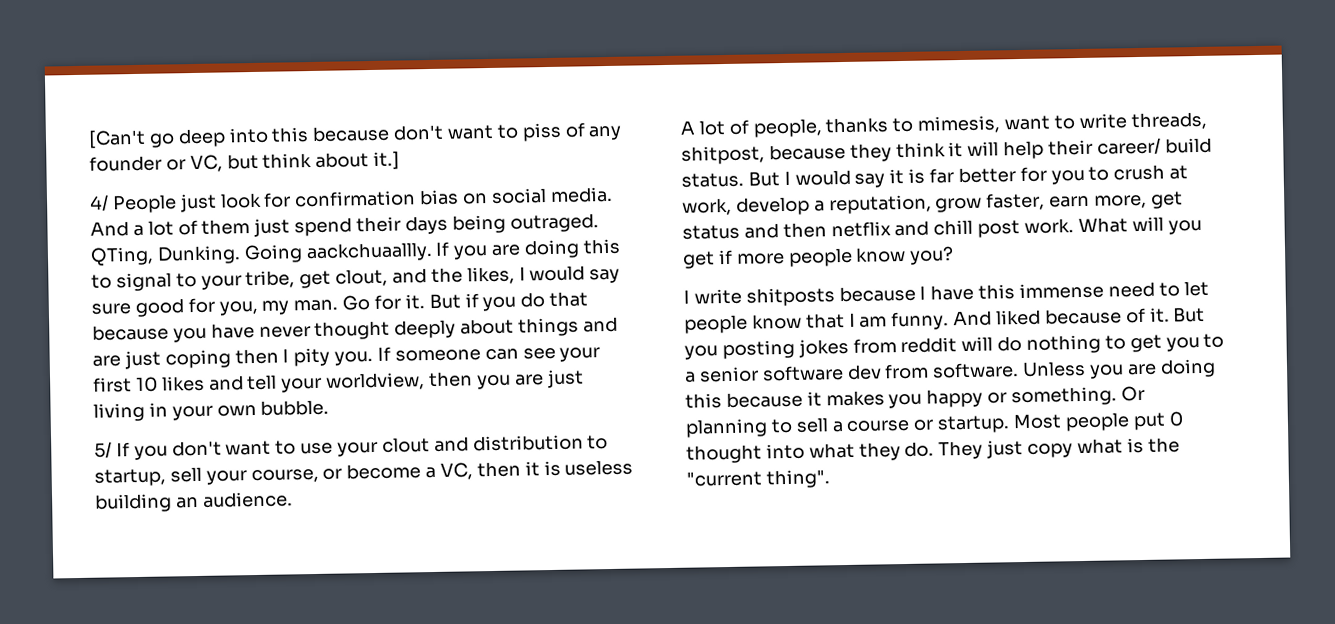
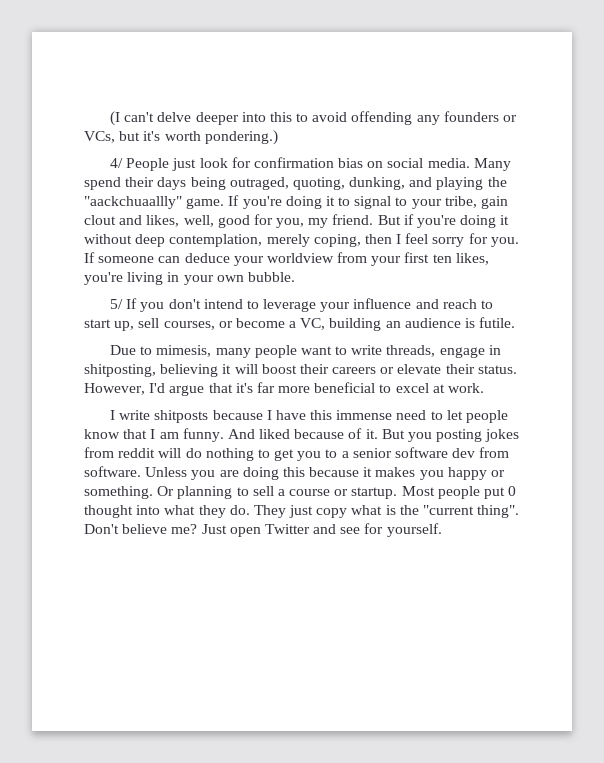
[88,122,623,149] [89,151,401,173] [Can't go deep into this because don't want to piss of any founder or VC, but think about it.] -> [110,111,518,126] [84,130,278,145] (I can't delve deeper into this to avoid offending any founders or VCs, but it's worth pondering.)
[90,213,599,237] [90,238,621,266] And a lot of them just spend their days being outraged. QTing, Dunking. Going aackchuaallly. If you are doing this -> [473,158,511,171] [84,177,507,190] [84,195,335,209] Many spend their days being outraged, quoting, dunking, and playing the "aackchuaallly" game. If you're doing it
[299,265,621,289] [91,291,589,318] [92,316,618,343] [92,346,601,370] [93,369,584,393] get clout, and the likes, I would say sure good for you, my man. Go for it. But if you do that because you have never thought deeply about things and are just coping then I pity you. If someone can see your first 10 likes and tell your worldview, then you are just -> [481,196,509,209] [84,214,510,228] [84,233,519,247] [84,252,489,266] [84,272,123,285] gain clout and likes, well, good for you, my friend. But if you're doing it without deep contemplation, merely coping, then I feel sorry for you. If someone can deduce your worldview from your first ten likes, you're
[225,434,609,457] [94,459,634,487] [95,491,293,513] [680,111,1207,138] [681,137,1212,165] [681,164,1189,188] [682,191,1183,216] [682,216,1202,240] [682,246,955,269] want to use your clout and distribution to startup, sell your course, or become a VC, then it is useless building an audience. // A lot of people, thanks to mimesis, want to write threads, shitpost, because they think it will help their career/ build status. But I would say it is far better for you to crush at work, develop a reputation, grow faster, earn more, get status and then netflix and chill post work. What will you get if more people know you? -> [203,298,494,312] [84,317,516,331] [110,345,501,358] [84,364,517,377] [84,382,485,396] intend to leverage your influence and reach to start up, sell courses, or become a VC, building an audience is futile. // Due to mimesis, many people want to write threads, engage in shitposting, believing it will boost their careers or elevate their status. However, I'd argue that it's far more beneficial to excel at work.
(830, 479) none -> [84,523,442,537] Don't believe me? Just open Twitter and see for yourself.

